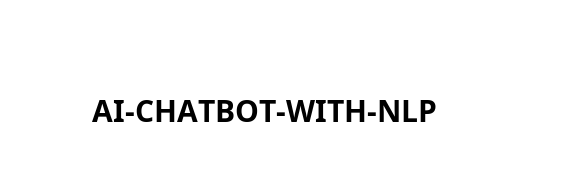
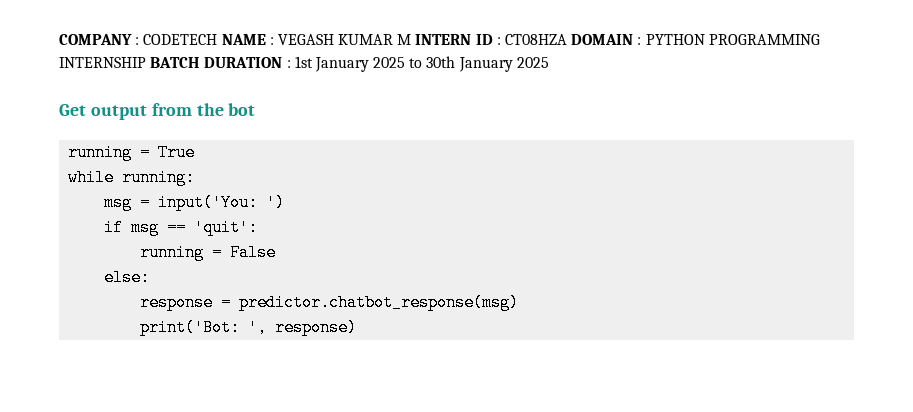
[92,100,437,122] AI-CHATBOT-WITH-NLP -> [59,34,820,45] [59,56,549,72] [59,103,256,120] [68,144,196,161] [68,169,196,186] [104,194,286,211] [104,219,259,236] [140,244,277,261] [104,269,151,286] [140,294,520,311] [140,319,358,336] COMPANY : CODETECH NAME : VEGASH KUMAR M INTERN ID : CT08HZA DOMAIN : PYTHON PROGRAMMING INTERNSHIP BATCH DURATION : 1st January 2025 to 30th January 2025 // Get output from the bot // running = True // while running: // msg = input('You: ') // if msg == 'quit': // running = False // else: // response = predictor.chatbot_response(msg) // print('Bot: ', response)

